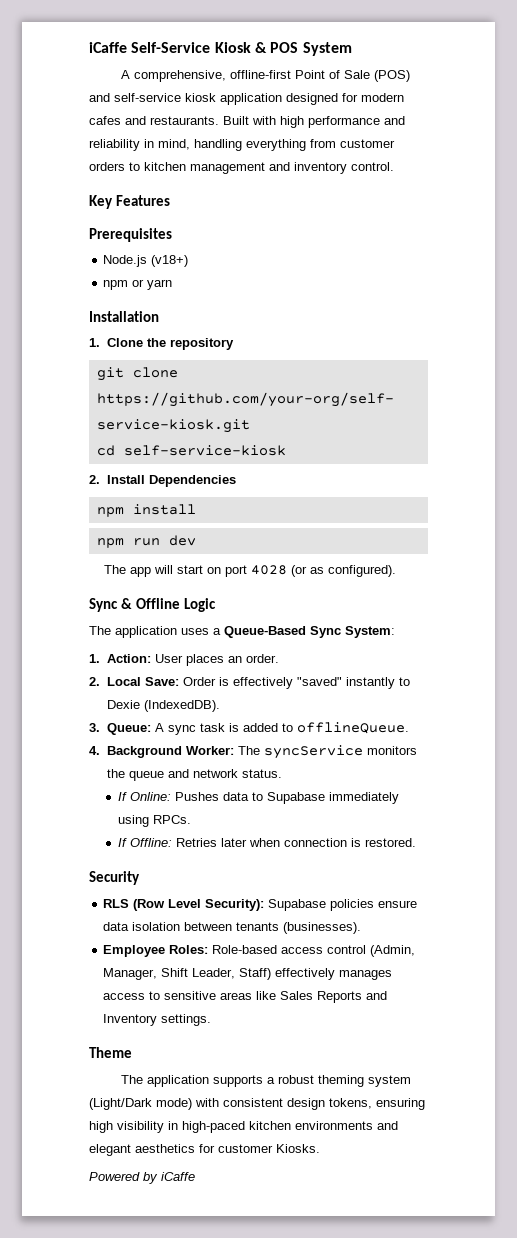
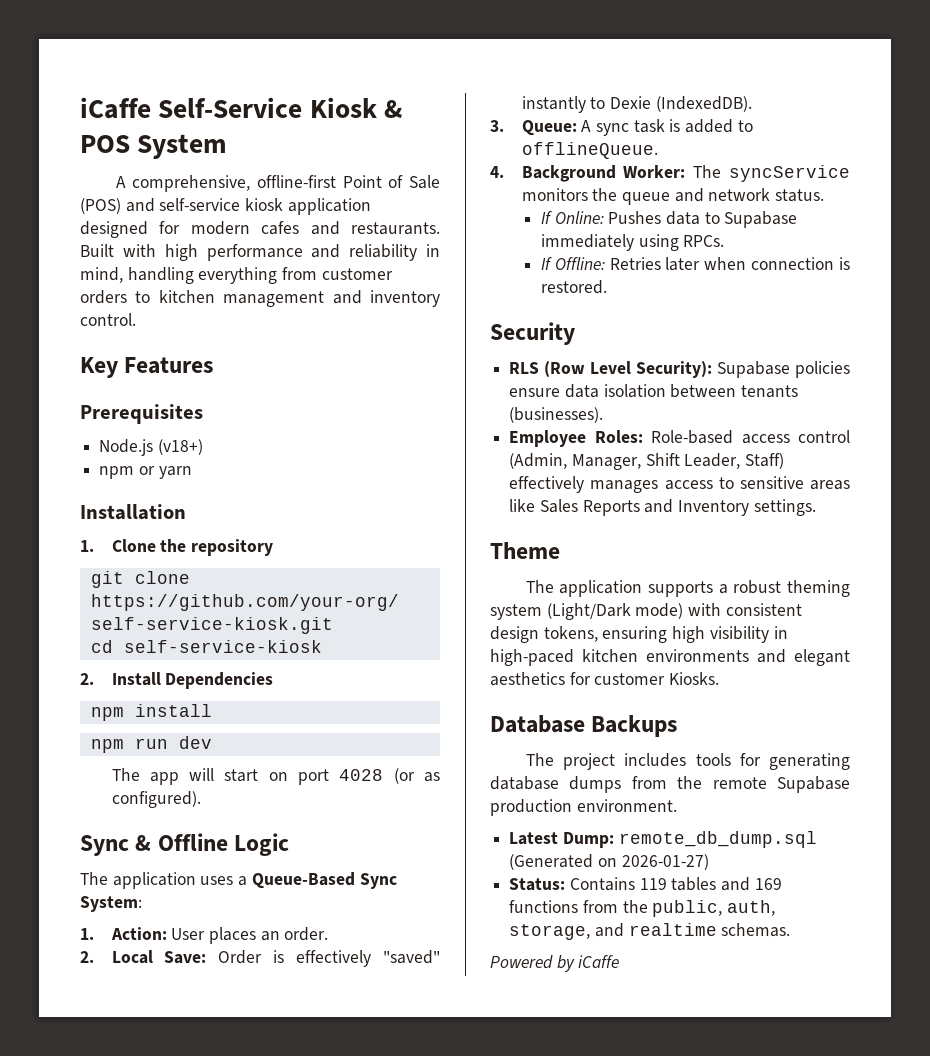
(320, 1148) none -> [490,715,678,737] [525,753,850,770] [490,776,850,793] [490,799,677,816] [509,831,817,848] [509,854,709,870] [509,877,782,891] [509,900,776,917] [509,923,791,940] // Database Backups // The project includes tools for generating database dumps from the remote Supabase production environment. // Latest Dump: remote_db_dump.sql (Generated on 2026-01-27) // Status: Contains 119 tables and 169 functions from the public, auth, storage, and realtime schemas.

